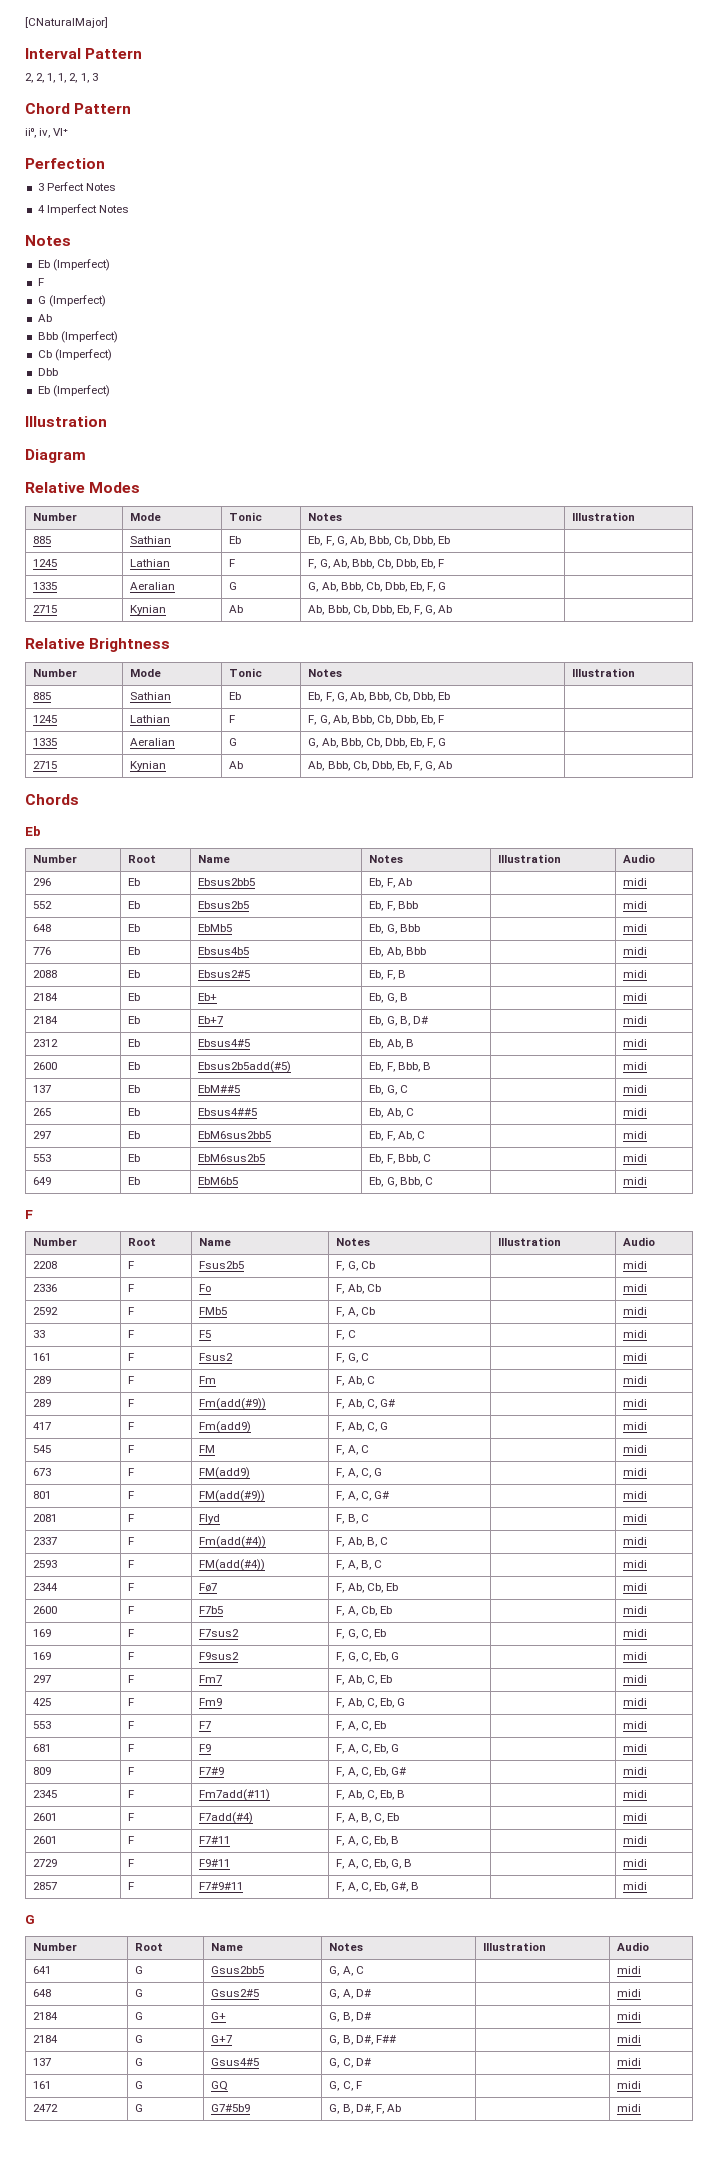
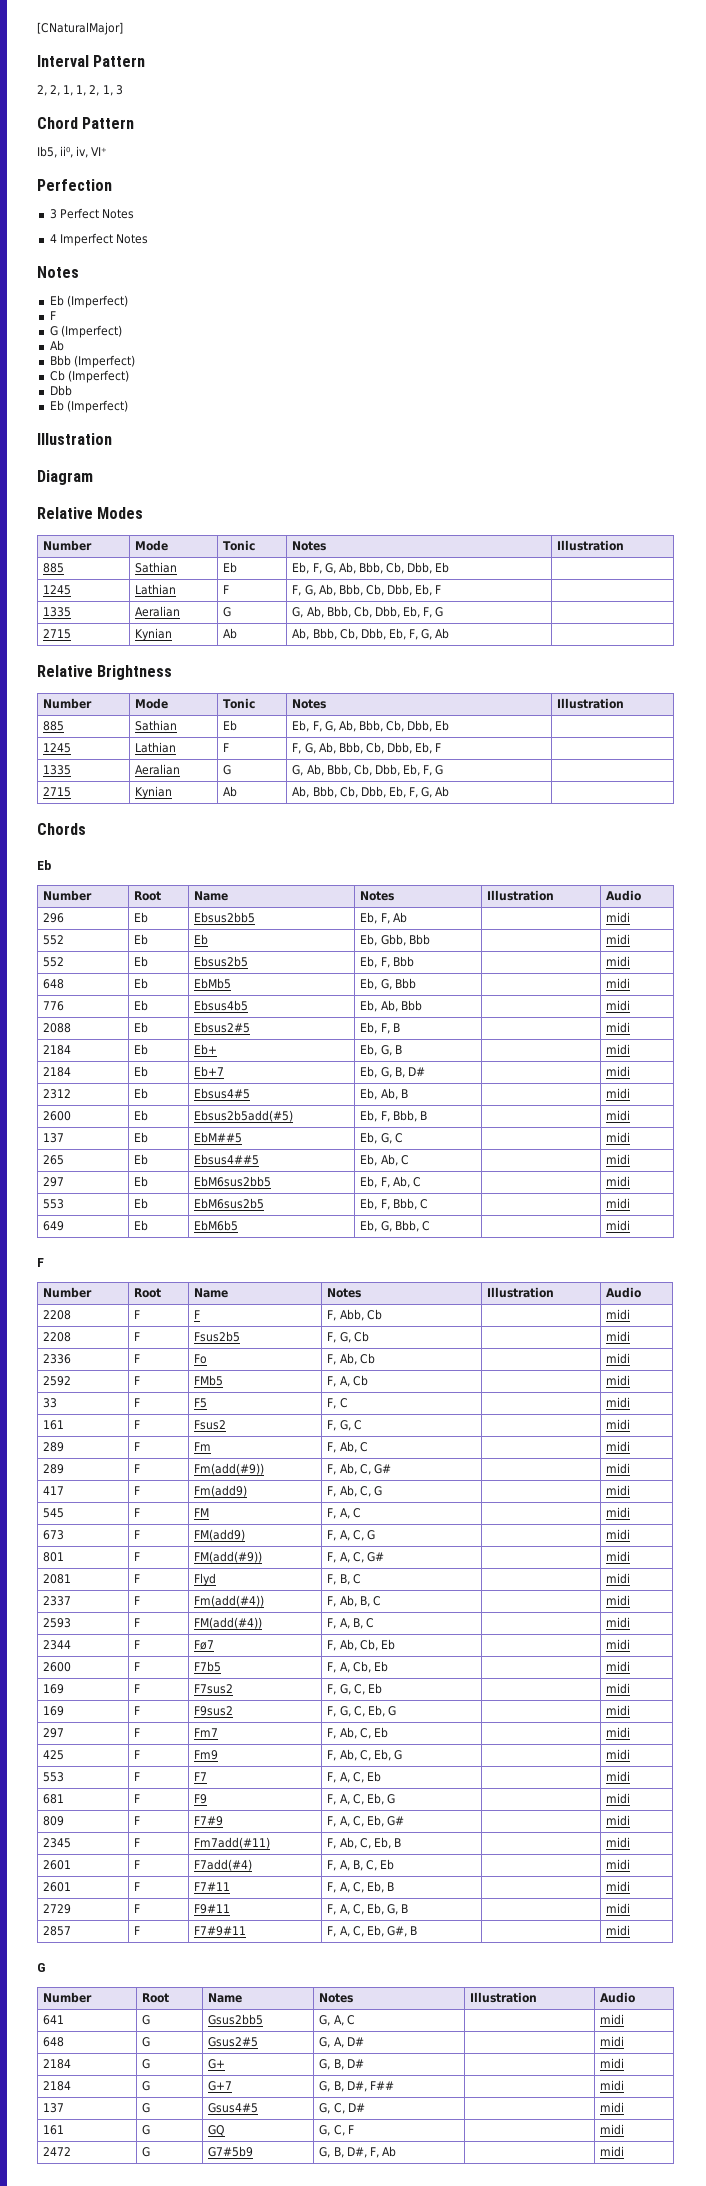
(132, 108) none -> [37,146,57,158] Ib5,
(648, 882) none -> [43,935,65,945] [134,934,149,945] [194,934,209,945] [360,934,430,946] [606,934,631,945] // 552 | Eb | Eb | Eb, Gbb, Bbb | | midi
(656, 1241) none -> [43,1310,72,1320] [134,1310,141,1319] [194,1310,201,1319] [327,1309,382,1321] [606,1309,631,1320] // 2208 | F | F | F, Abb, Cb | | midi

